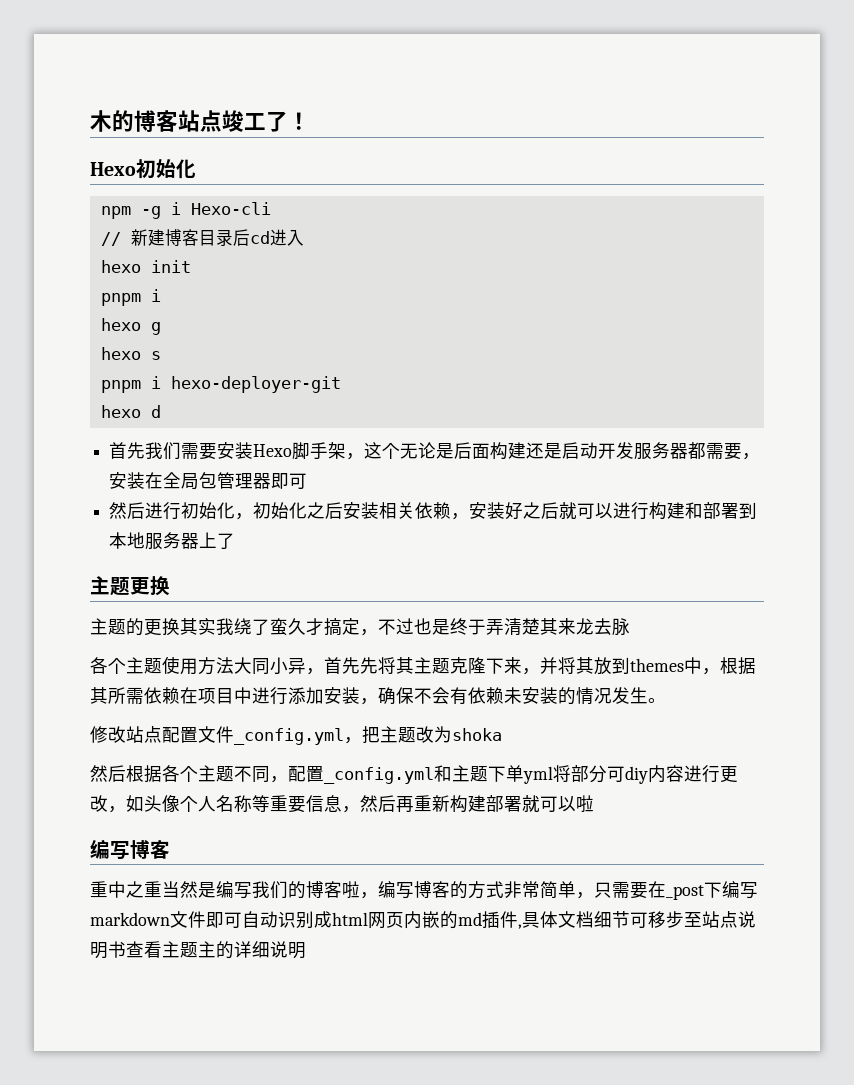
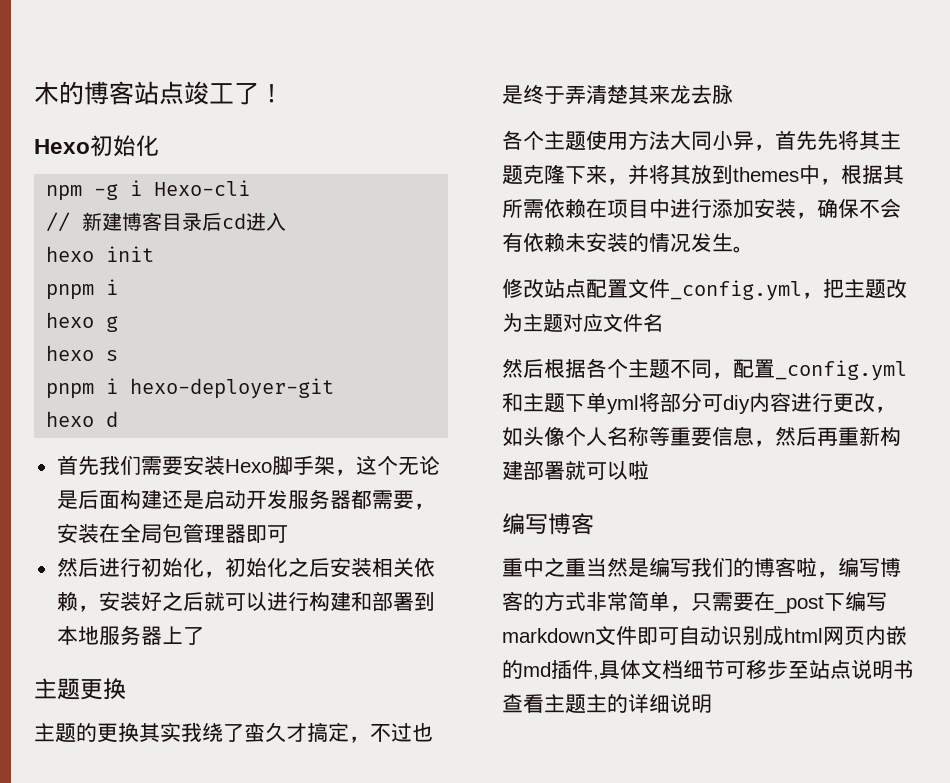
[452,728,502,741] shoka -> [523,313,663,332] 主题对应文件名

